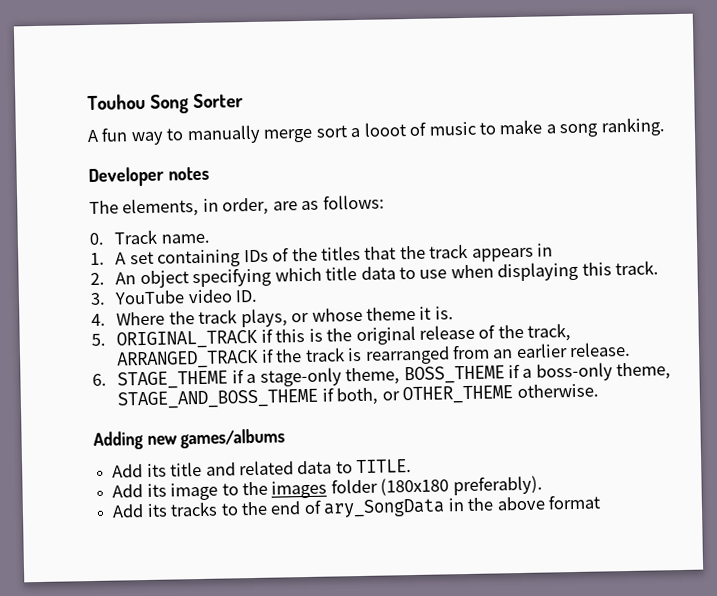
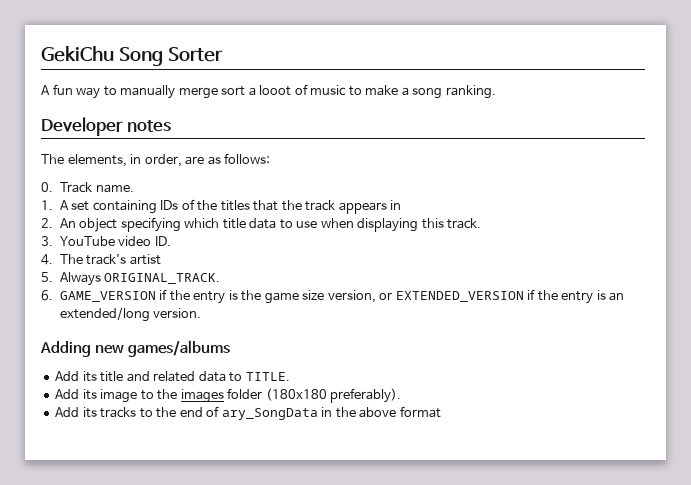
[87,93,146,111] Touhou -> [41,46,114,62] GekiChu
[116,306,454,328] [91,323,572,350] [116,341,632,370] [92,362,672,390] [117,383,599,410] Where the track plays, or whose theme it is. // 5. ORIGINAL_TRACK if this is the original release of the track, ARRANGED_TRACK if the track is rearranged from an earlier release. // 6. STAGE_THEME if a stage-only theme, BOSS_THEME if a boss-only theme, STAGE_AND_BOSS_THEME if both, or OTHER_THEME otherwise. -> [59,254,161,265] [41,272,221,286] [41,289,625,304] [59,307,202,322] The track's artist // 5. Always ORIGINAL_TRACK. // 6. GAME_VERSION if the entry is the game size version, or EXTENDED_VERSION if the entry is an extended/long version.

